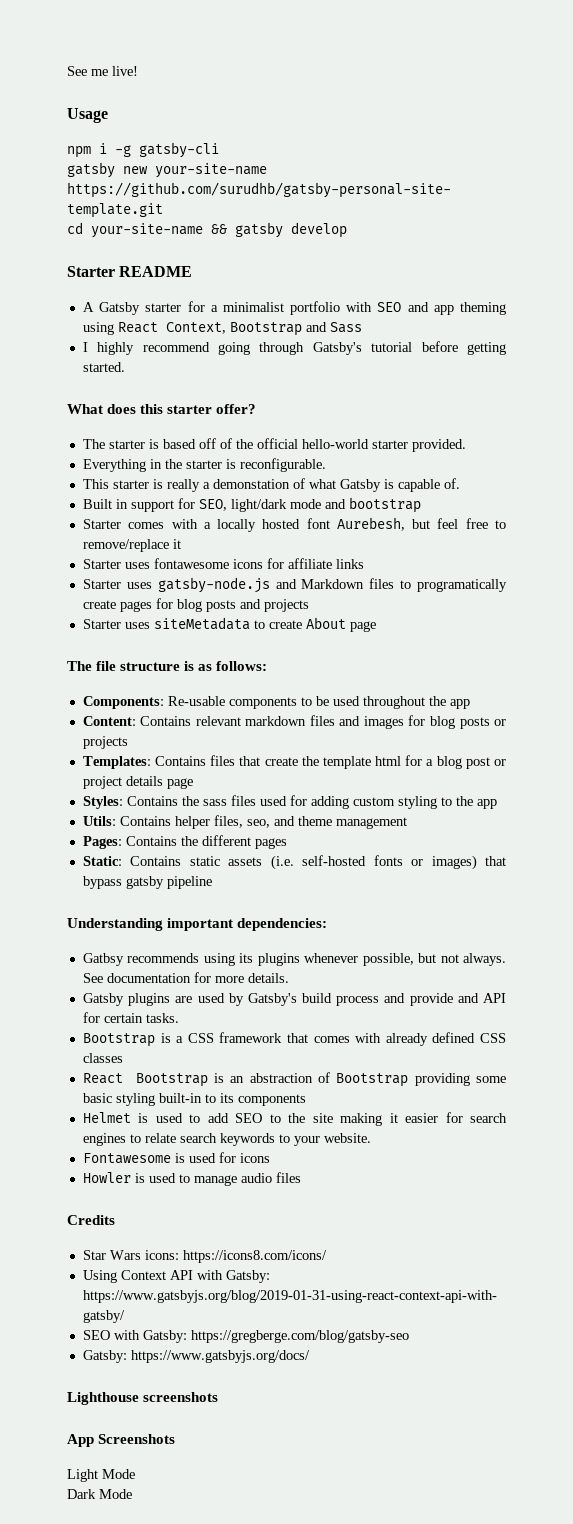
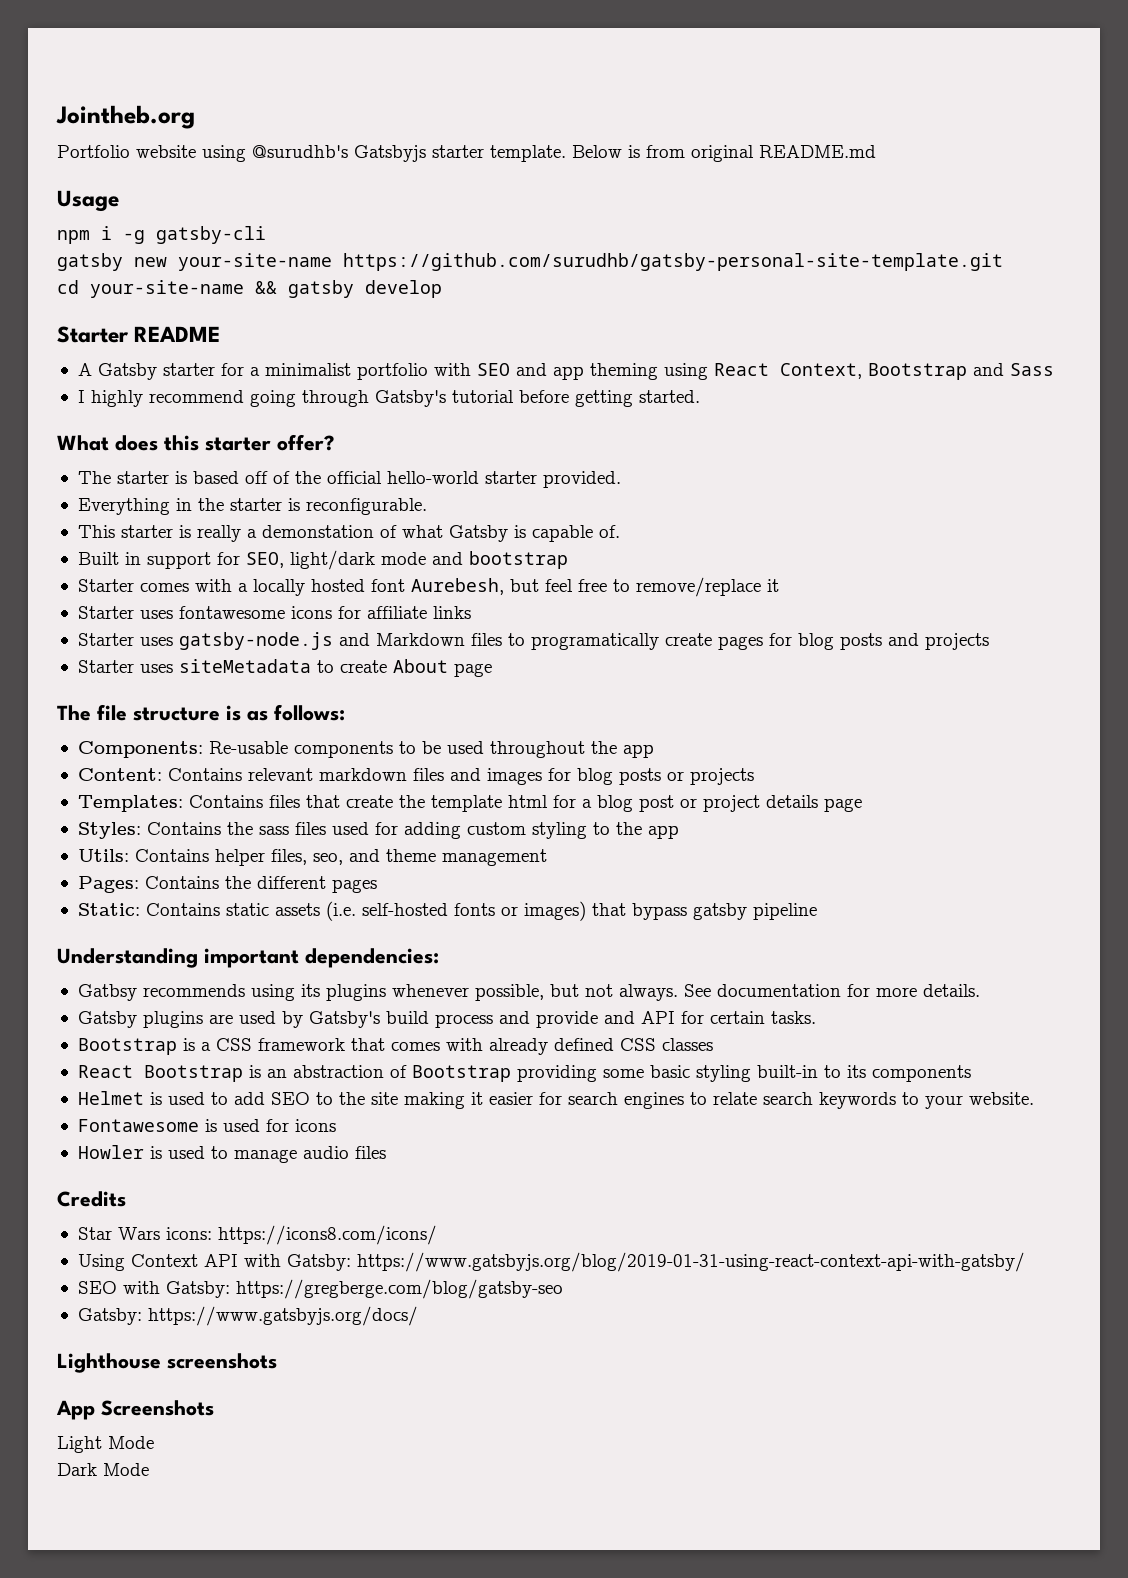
[67,66,138,76] See me live! -> [56,105,195,129] [57,145,876,162] Jointheb.org // Portfolio website using @surudhb's Gatsbyjs starter template. Below is from original README.md

